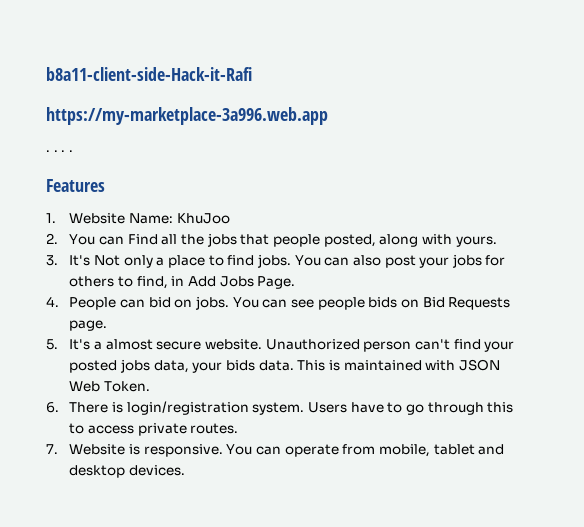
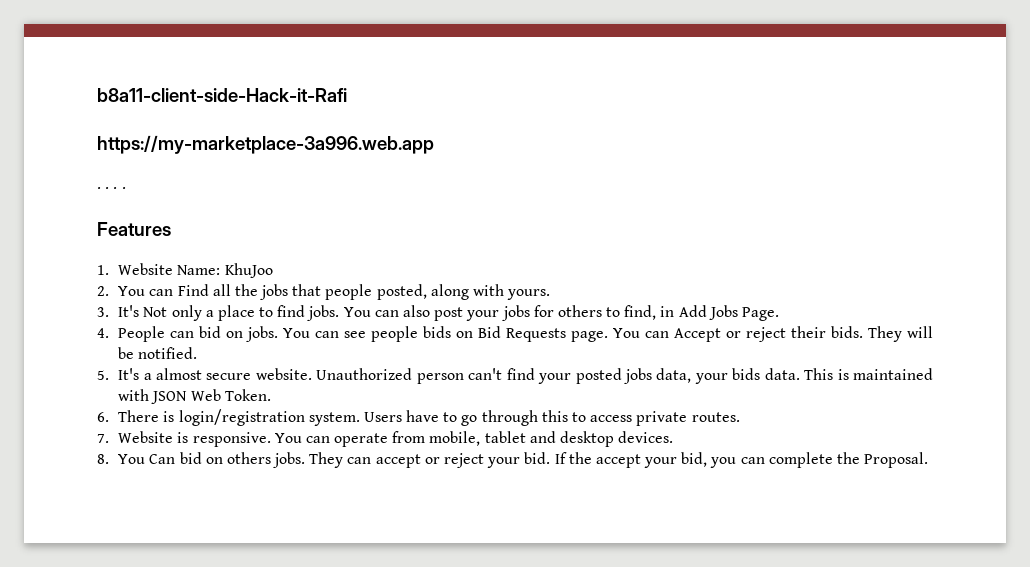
(108, 325) none -> [613,326,934,342] [118,347,198,359] You can Accept or reject their bids. They will be notified.
(186, 470) none -> [97,452,929,468] // 8. You Can bid on others jobs. They can accept or reject your bid. If the accept your bid, you can complete the Proposal.

